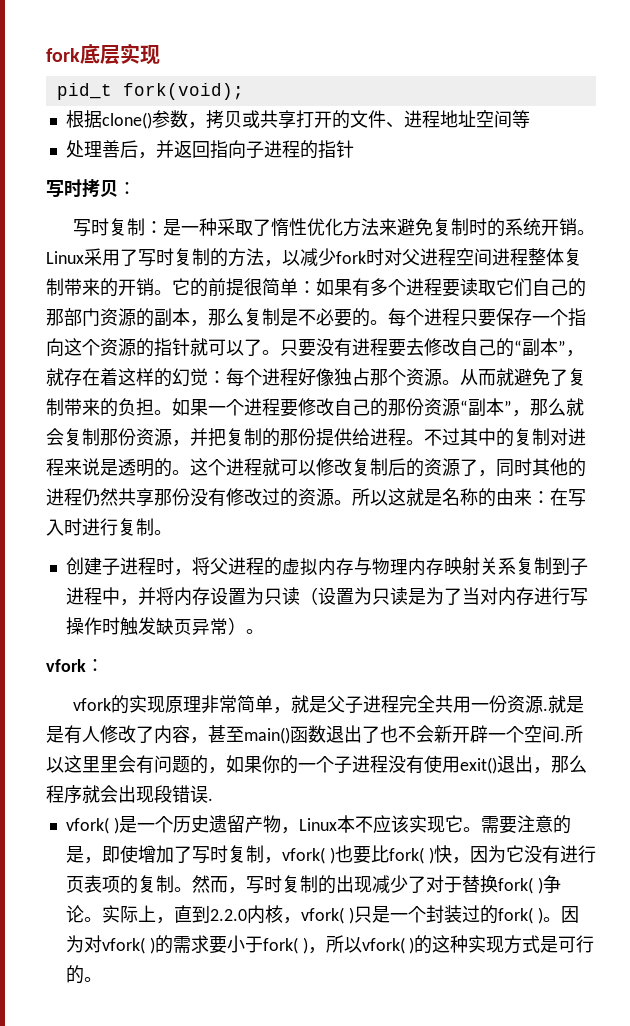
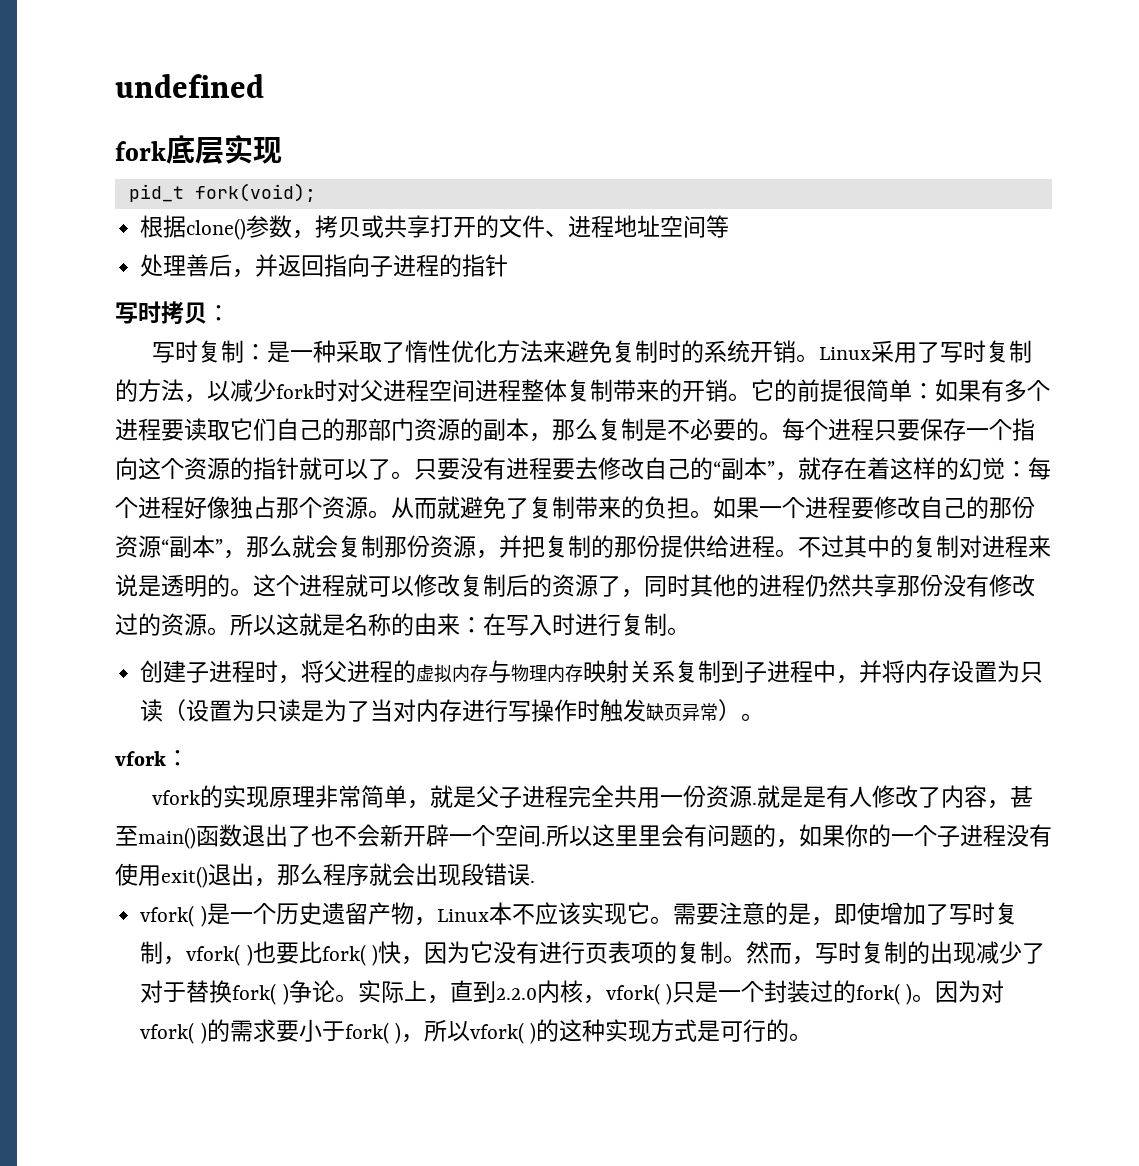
(46, 55) none -> [115,74,264,98] undefined //

